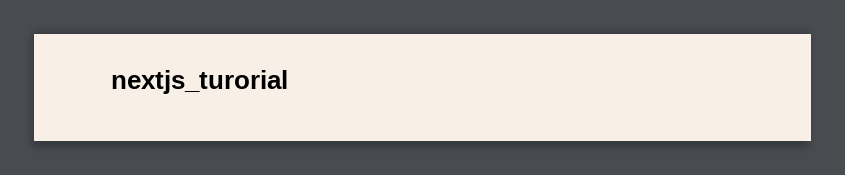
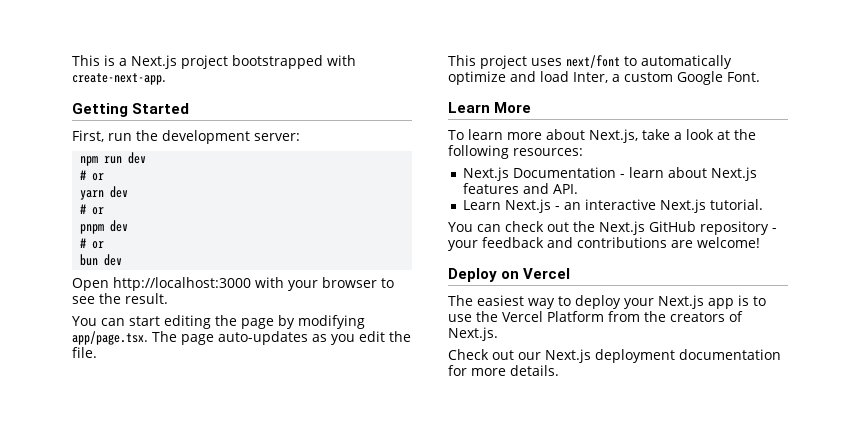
[111,70,288,94] nextjs_turorial -> [72,55,356,69] [72,73,166,85] [72,103,190,117] [72,130,300,144] [80,152,147,166] [80,170,105,181] [80,186,129,200] [80,204,105,215] [80,220,129,234] [80,238,105,249] [80,254,123,266] [72,277,394,291] [72,293,168,304] [72,315,365,329] [72,331,411,345] [72,347,97,358] [448,55,732,69] [448,71,760,85] [448,102,532,113] [448,129,756,143] [448,145,583,159] [462,167,757,181] [462,183,578,194] [462,199,763,213] [448,221,777,235] [448,237,760,251] [448,268,571,282] [448,295,766,309] [448,311,743,322] [448,327,498,341] [448,349,781,363] [448,365,559,376] This is a Next.js project bootstrapped with create-next-app. // Getting Started // First, run the development server: // npm run dev // # or // yarn dev // # or // pnpm dev // # or // bun dev // Open http://localhost:3000 with your browser to see the result. // You can start editing the page by modifying app/page.tsx. The page auto-updates as you edit the file. // This project uses next/font to automatically optimize and load Inter, a custom Google Font. // Learn More // To learn more about Next.js, take a look at the following resources: // Next.js Documentation - learn about Next.js features and API. // Learn Next.js - an interactive Next.js tutorial. // You can check out the Next.js GitHub repository - your feedback and contributions are welcome! // Deploy on Vercel // The easiest way to deploy your Next.js app is to use the Vercel Platform from the creators of Next.js. // Check out our Next.js deployment documentation for more details.

